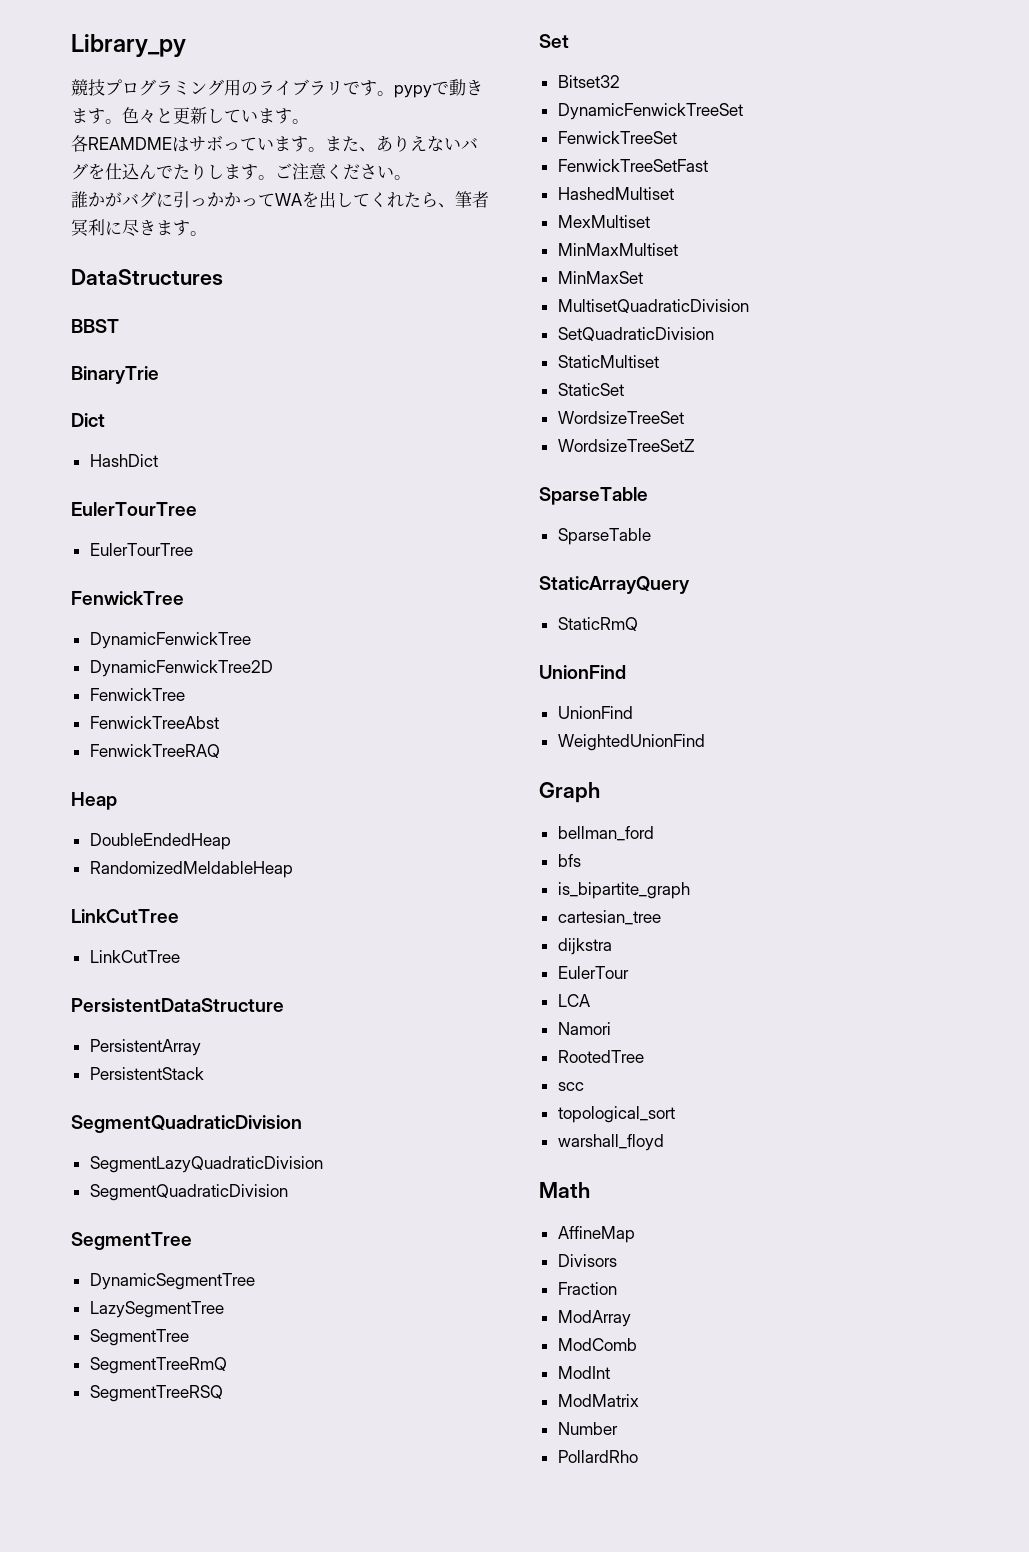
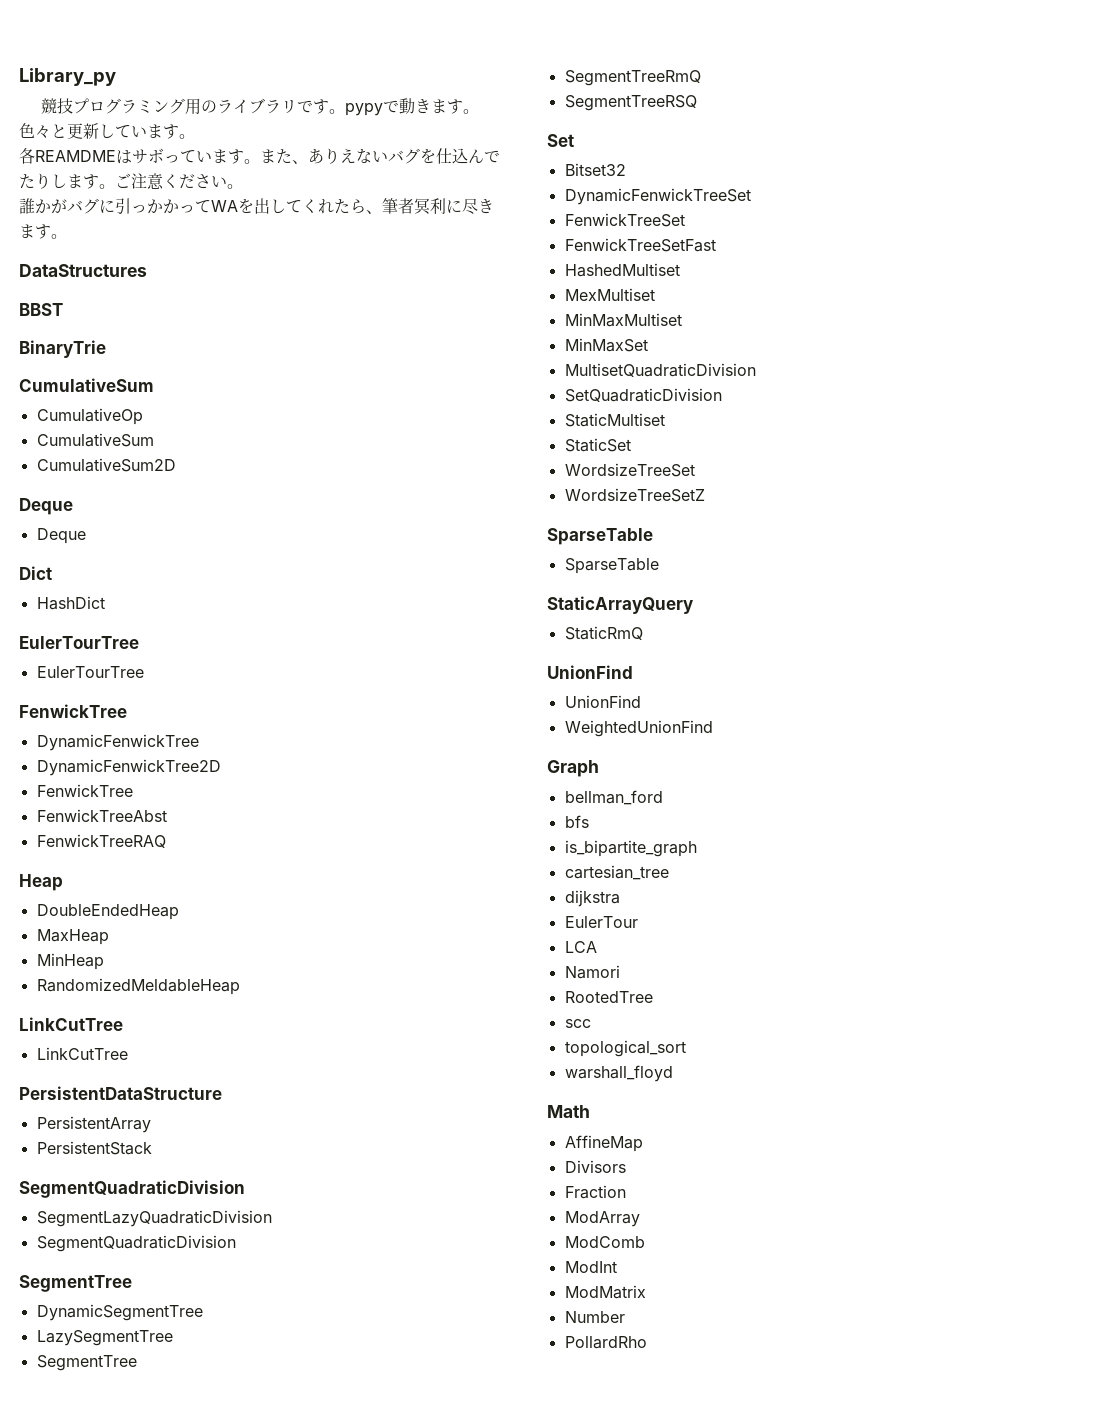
(159, 375) none -> [19,378,154,392] [36,408,143,425] [36,433,154,447] [36,458,176,472] [19,498,73,515] [36,528,86,544] // CumulativeSum // CumulativeOp // CumulativeSum // CumulativeSum2D // Deque // Deque
(231, 841) none -> [36,929,109,945] [36,953,104,970] // MaxHeap // MinHeap

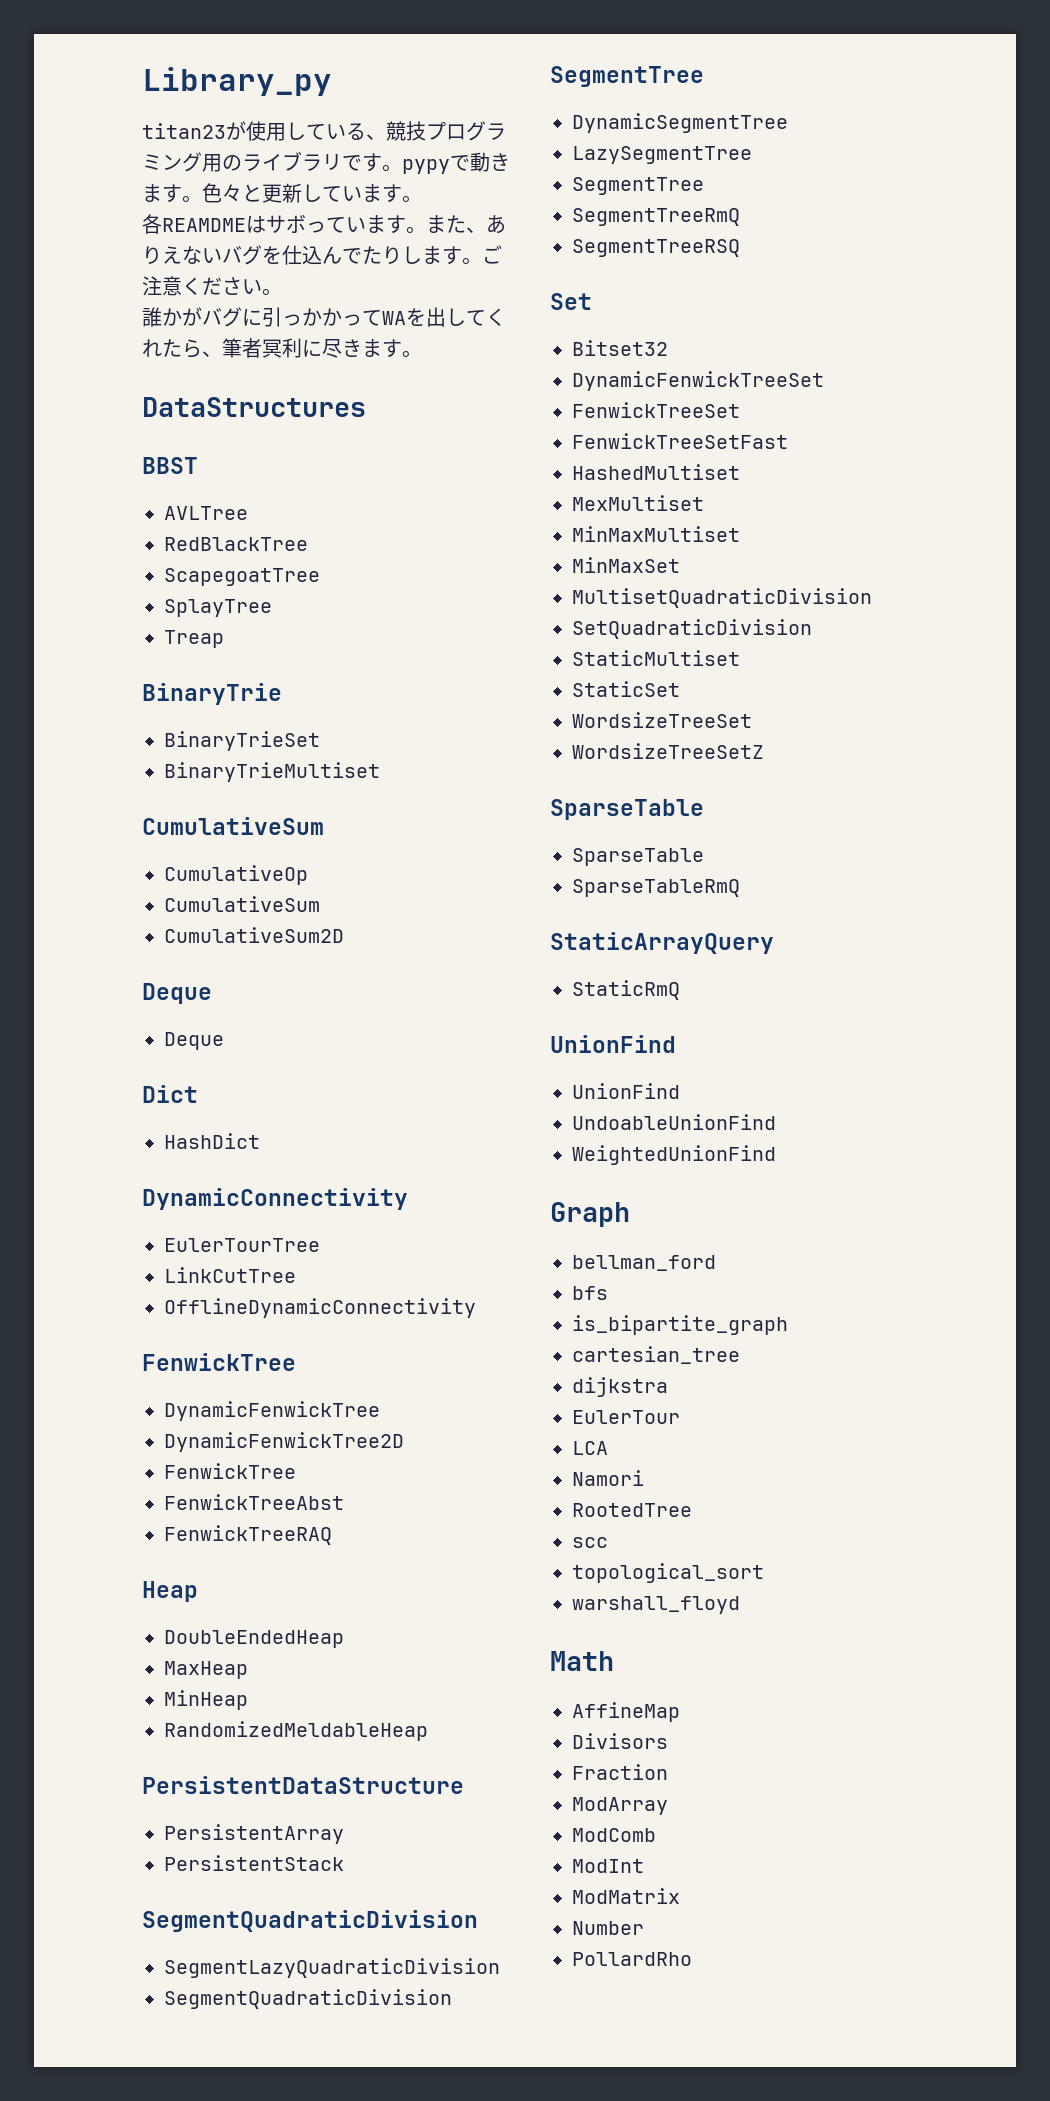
(116, 77) none -> [142,121,386,141] titan23が使用している、
(63, 309) none -> [164,506,248,520] [164,537,308,551] [164,568,320,586] [164,599,272,617] [164,630,224,648] // AVLTree // RedBlackTree // ScapegoatTree // SplayTree // Treap
(106, 349) none -> [164,731,320,751] [164,762,380,782] // BinaryTrieSet // BinaryTrieMultiset
[19,636,139,649] [36,666,144,678] // EulerTourTree // EulerTourTree -> [142,1188,408,1210] [164,1238,320,1252] [164,1267,296,1283] [164,1298,476,1318] // DynamicConnectivity // EulerTourTree // LinkCutTree // OfflineDynamicConnectivity
[19,1017,123,1031] [36,1047,128,1060] // LinkCutTree // LinkCutTree -> (428, 1731) none
(659, 566) none -> [572,879,740,897] // SparseTableRmQ
(641, 701) none -> [572,1114,776,1130] // UndoableUnionFind

